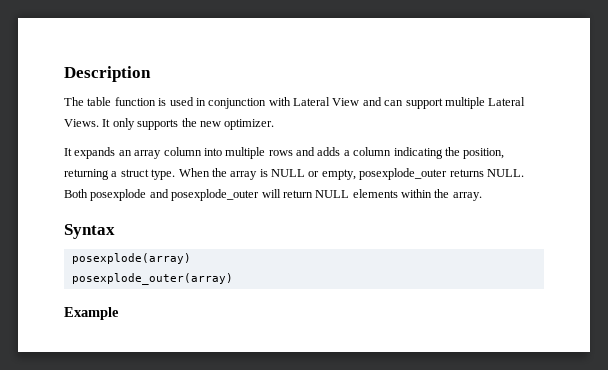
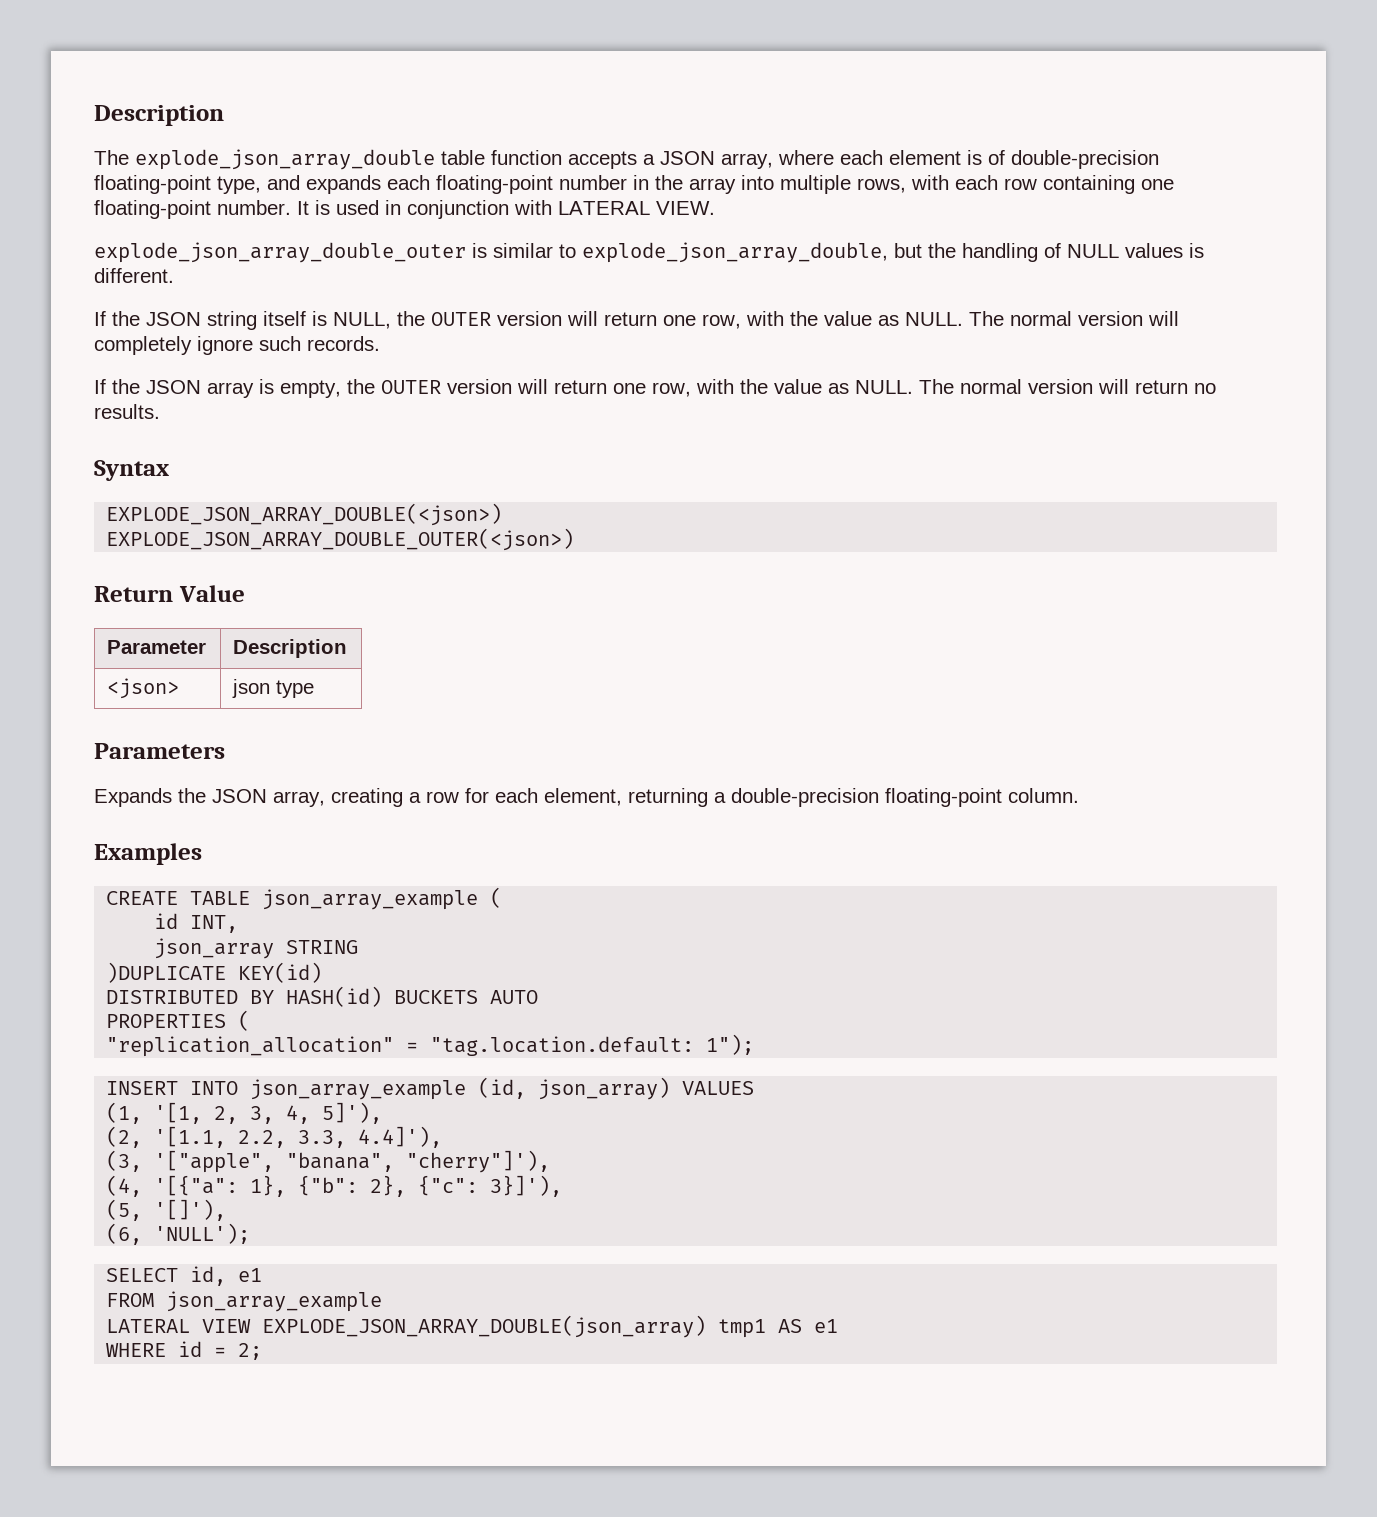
(84, 101) none -> [135,149,435,170] explode_json_array_double
(156, 101) none -> [568,150,1159,169] [94,175,1174,194] [94,200,309,219] accepts a JSON array, where each element is of double-precision floating-point type, and expands each floating-point number in the array into multiple rows, with each row containing one floating-point number. It
[293,97,526,109] [64,118,275,130] [64,147,505,159] [64,168,524,180] [64,189,482,201] [64,224,115,239] [71,253,191,264] [71,273,233,285] [64,307,119,320] Lateral View and can support multiple Lateral Views. It only supports the new optimizer. // It expands an array column into multiple rows and adds a column indicating the position, returning a struct type. When the array is NULL or empty, posexplode_outer returns NULL. Both posexplode and posexplode_outer will return NULL elements within the array. // Syntax // posexplode(array) // posexplode_outer(array) // Example -> [558,201,715,215] [94,242,1204,263] [94,268,174,283] [94,311,1179,330] [94,336,380,355] [94,379,1216,398] [94,404,160,419] [94,460,169,481] [106,503,503,526] [106,528,575,551] [94,585,245,602] [107,640,207,654] [233,639,348,658] [107,678,180,699] [232,679,315,698] [94,743,225,759] [94,788,1079,807] [94,843,202,865] [106,887,503,910] [154,913,239,933] [154,938,359,959] [106,962,323,983] [106,986,539,1007] [106,1010,251,1031] [106,1034,755,1057] [106,1077,755,1100] [106,1102,383,1124] [106,1126,443,1148] [106,1150,551,1173] [106,1175,563,1197] [106,1199,227,1221] [106,1223,251,1245] [106,1266,263,1286] [106,1291,383,1312] [106,1315,839,1338] [106,1341,263,1360] LATERAL VIEW. // explode_json_array_double_outer is similar to explode_json_array_double, but the handling of NULL values is different. // If the JSON string itself is NULL, the OUTER version will return one row, with the value as NULL. The normal version will completely ignore such records. // If the JSON array is empty, the OUTER version will return one row, with the value as NULL. The normal version will return no results. // Syntax // EXPLODE_JSON_ARRAY_DOUBLE(<json>) // EXPLODE_JSON_ARRAY_DOUBLE_OUTER(<json>) // Return Value // Parameter | Description // <json> | json type // Parameters // Expands the JSON array, creating a row for each element, returning a double-precision floating-point column. // Examples // CREATE TABLE json_array_example ( // id INT, // json_array STRING // )DUPLICATE KEY(id) // DISTRIBUTED BY HASH(id) BUCKETS AUTO // PROPERTIES ( // "replication_allocation" = "tag.location.default: 1"); // INSERT INTO json_array_example (id, json_array) VALUES // (1, '[1, 2, 3, 4, 5]'), // (2, '[1.1, 2.2, 3.3, 4.4]'), // (3, '["apple", "banana", "cherry"]'), // (4, '[{"a": 1}, {"b": 2}, {"c": 3}]'), // (5, '[]'), // (6, 'NULL'); // SELECT id, e1 // FROM json_array_example // LATERAL VIEW EXPLODE_JSON_ARRAY_DOUBLE(json_array) tmp1 AS e1 // WHERE id = 2;

